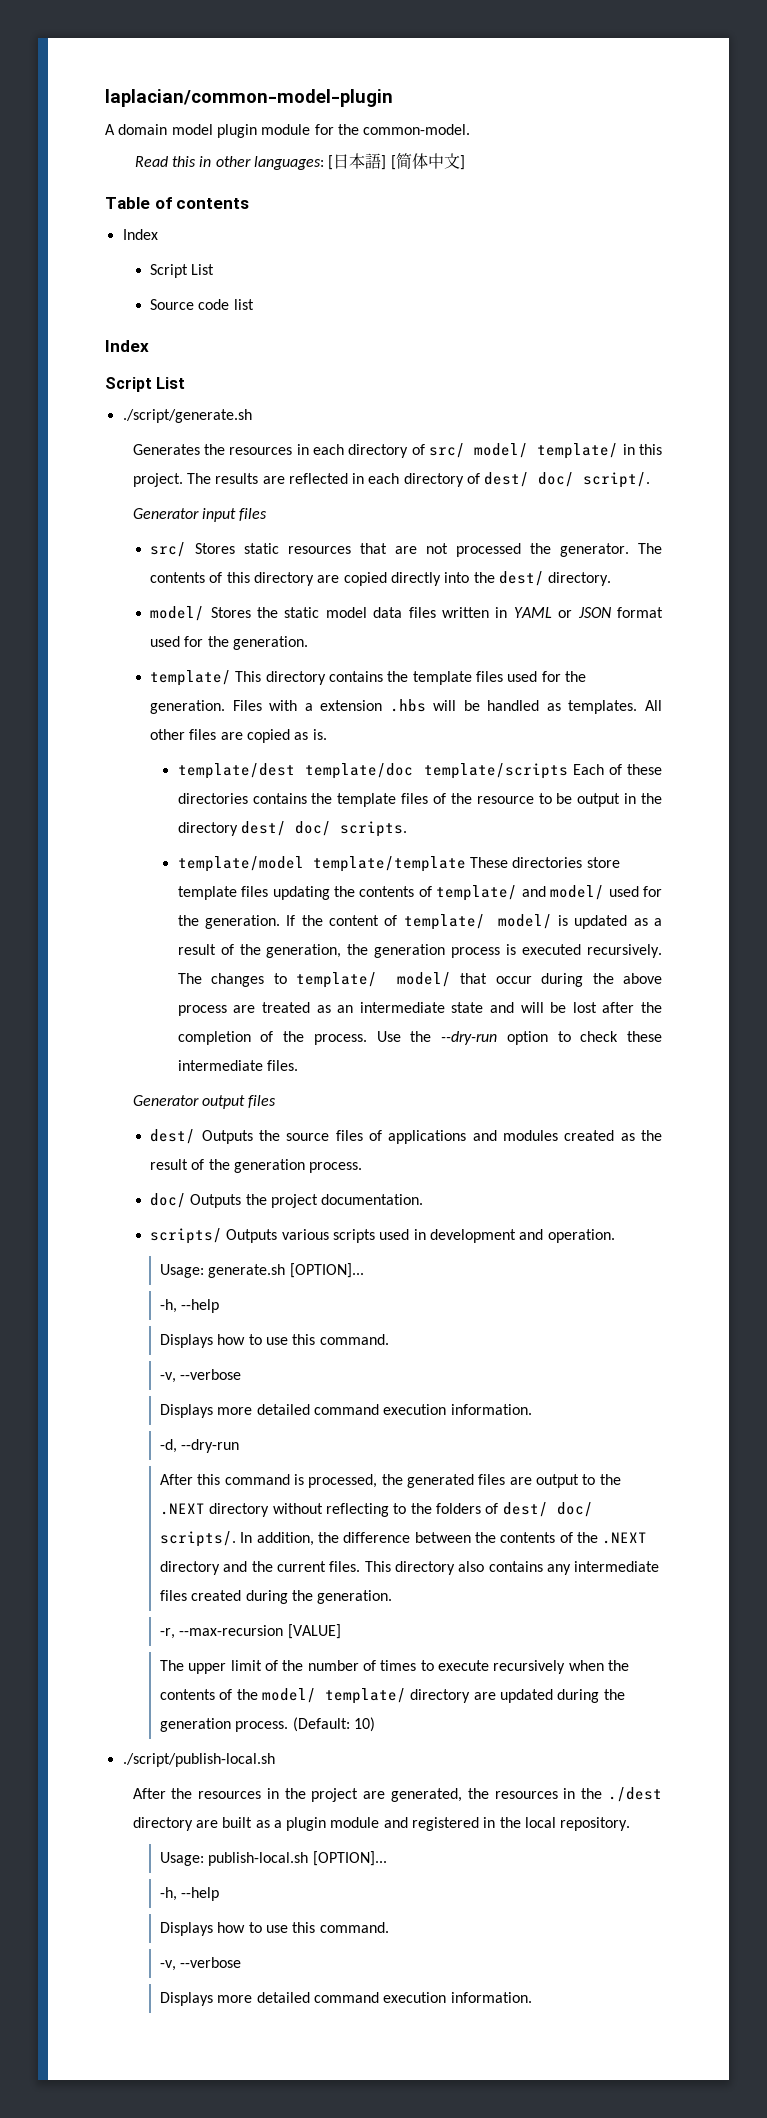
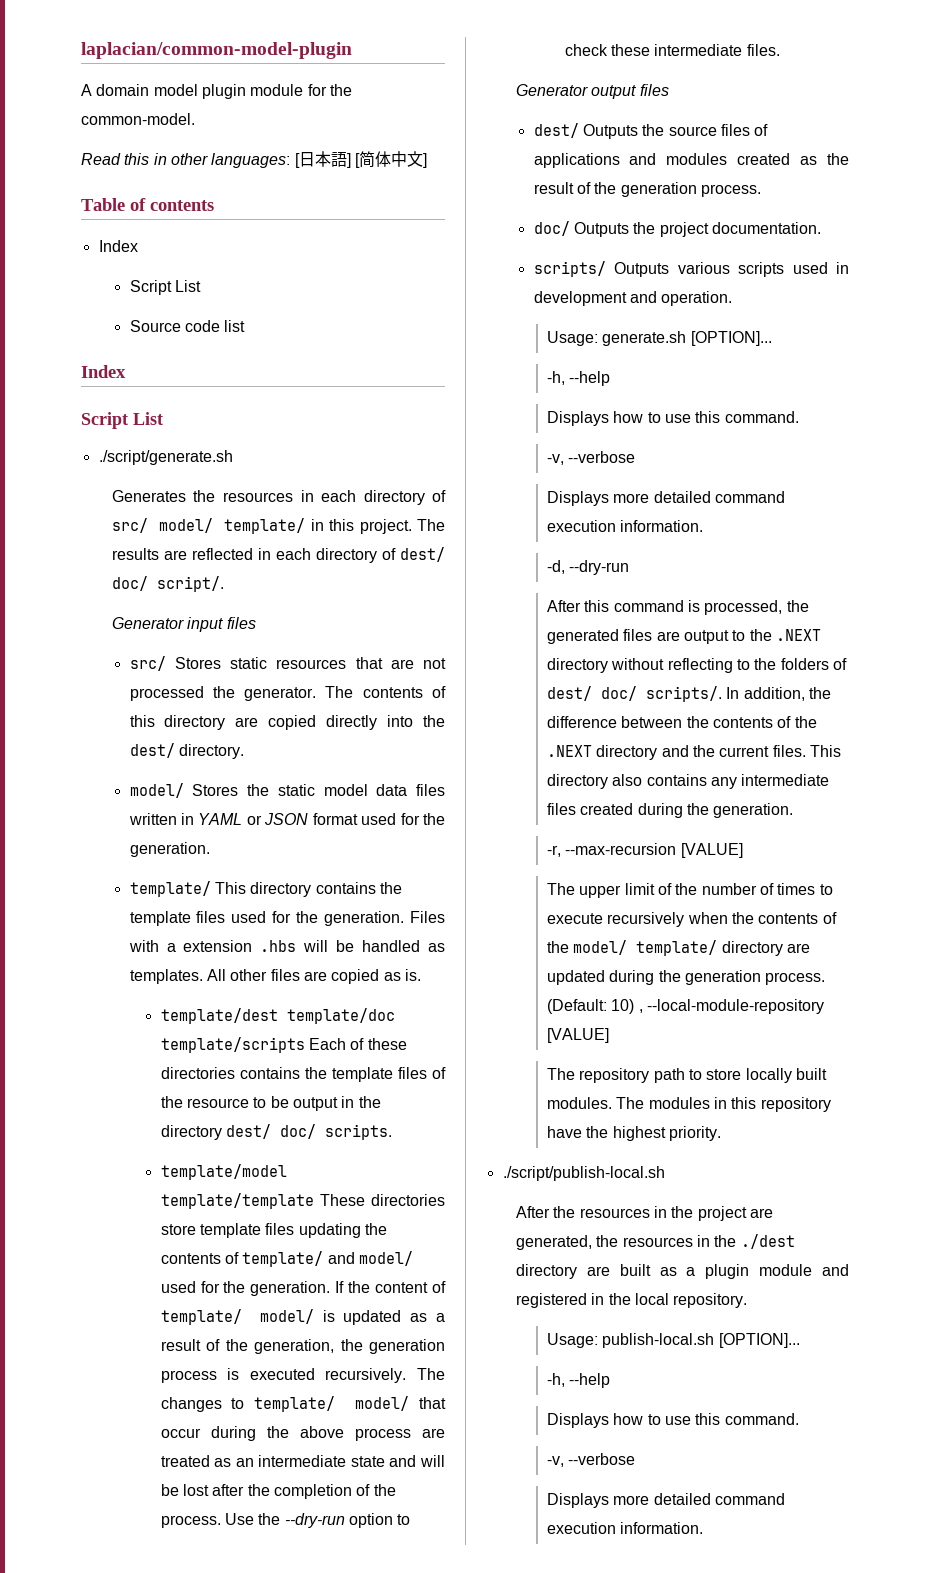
(376, 1724) none -> [638,999,824,1014] [546,1028,609,1043] [546,1068,827,1083] [546,1097,831,1112] [546,1126,721,1141] , --local-module-repository [VALUE] // The repository path to store locally built modules. The modules in this repository have the highest priority.

